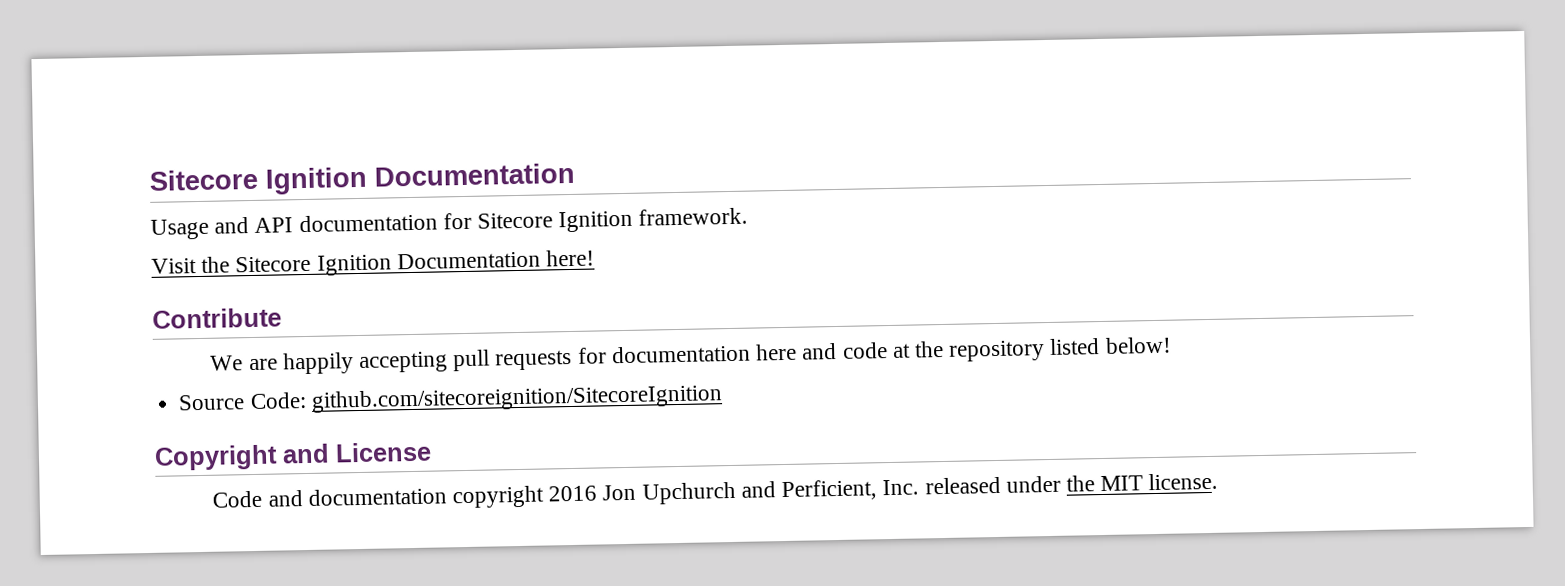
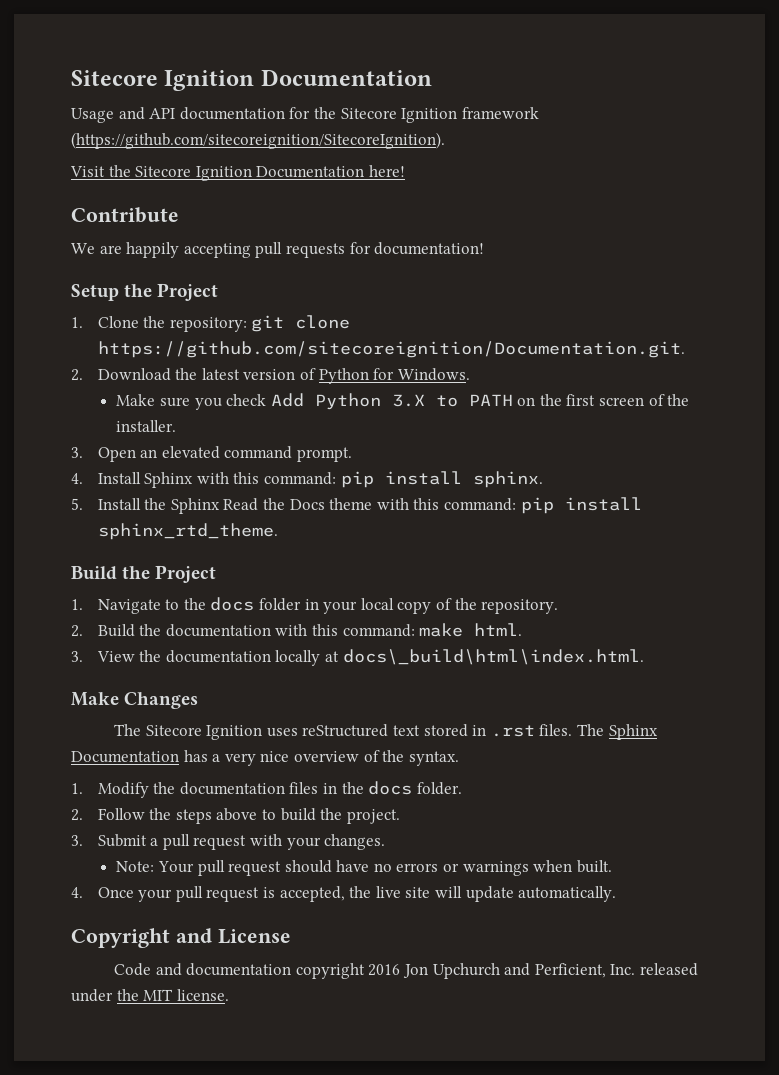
[477,207,749,233] Sitecore Ignition framework. -> [313,107,539,123] [71,132,445,149] the Sitecore Ignition framework (https://github.com/sitecoreignition/SitecoreIgnition).
[610,336,1172,364] [178,384,723,413] documentation here and code at the repository listed below! // Source Code: github.com/sitecoreignition/SitecoreIgnition -> [374,242,485,255] [71,283,219,301] [71,315,351,332] [97,341,685,358] [71,368,470,384] [116,393,690,410] [116,420,177,432] [71,446,353,462] [71,471,543,488] [71,497,642,514] [97,523,278,540] [71,565,217,583] [71,597,559,614] [71,623,523,637] [71,649,644,666] [71,692,199,709] [114,724,658,740] [71,750,459,766] [71,781,462,798] [71,808,400,824] [71,834,386,850] [116,860,612,876] [71,886,617,902] documentation! // Setup the Project // 1. Clone the repository: git clone https://github.com/sitecoreignition/Documentation.git. // 2. Download the latest version of Python for Windows. // Make sure you check Add Python 3.X to PATH on the first screen of the installer. // 3. Open an elevated command prompt. // 4. Install Sphinx with this command: pip install sphinx. // 5. Install the Sphinx Read the Docs theme with this command: pip install sphinx_rtd_theme. // Build the Project // 1. Navigate to the docs folder in your local copy of the repository. // 2. Build the documentation with this command: make html. // 3. View the documentation locally at docs\_build\html\index.html. // Make Changes // The Sitecore Ignition uses reStructured text stored in .rst files. The Sphinx Documentation has a very nice overview of the syntax. // 1. Modify the documentation files in the docs folder. // 2. Follow the steps above to build the project. // 3. Submit a pull request with your changes. // Note: Your pull request should have no errors or warnings when built. // 4. Once your pull request is accepted, the live site will update automatically.

